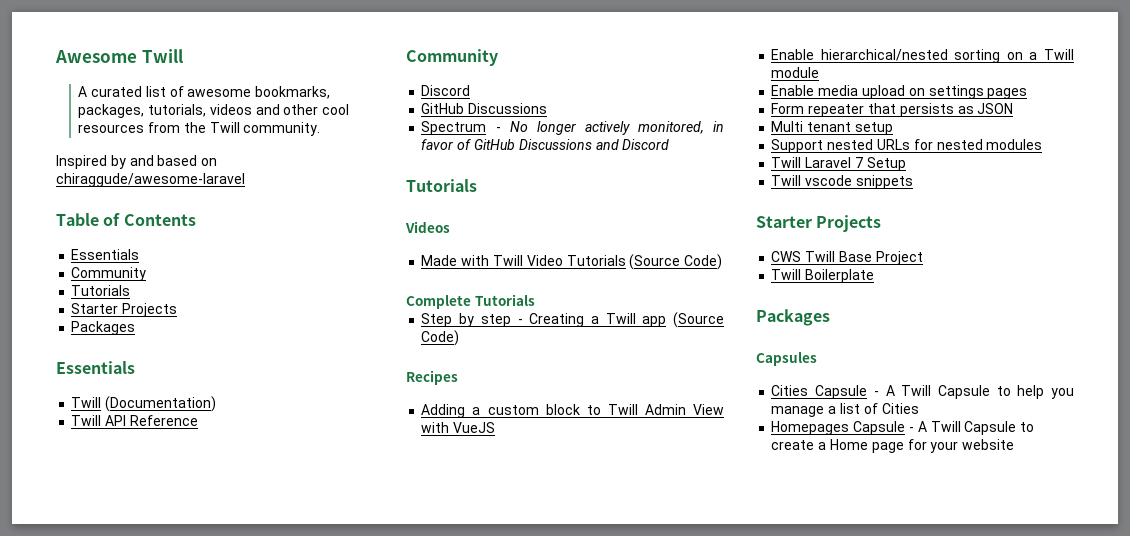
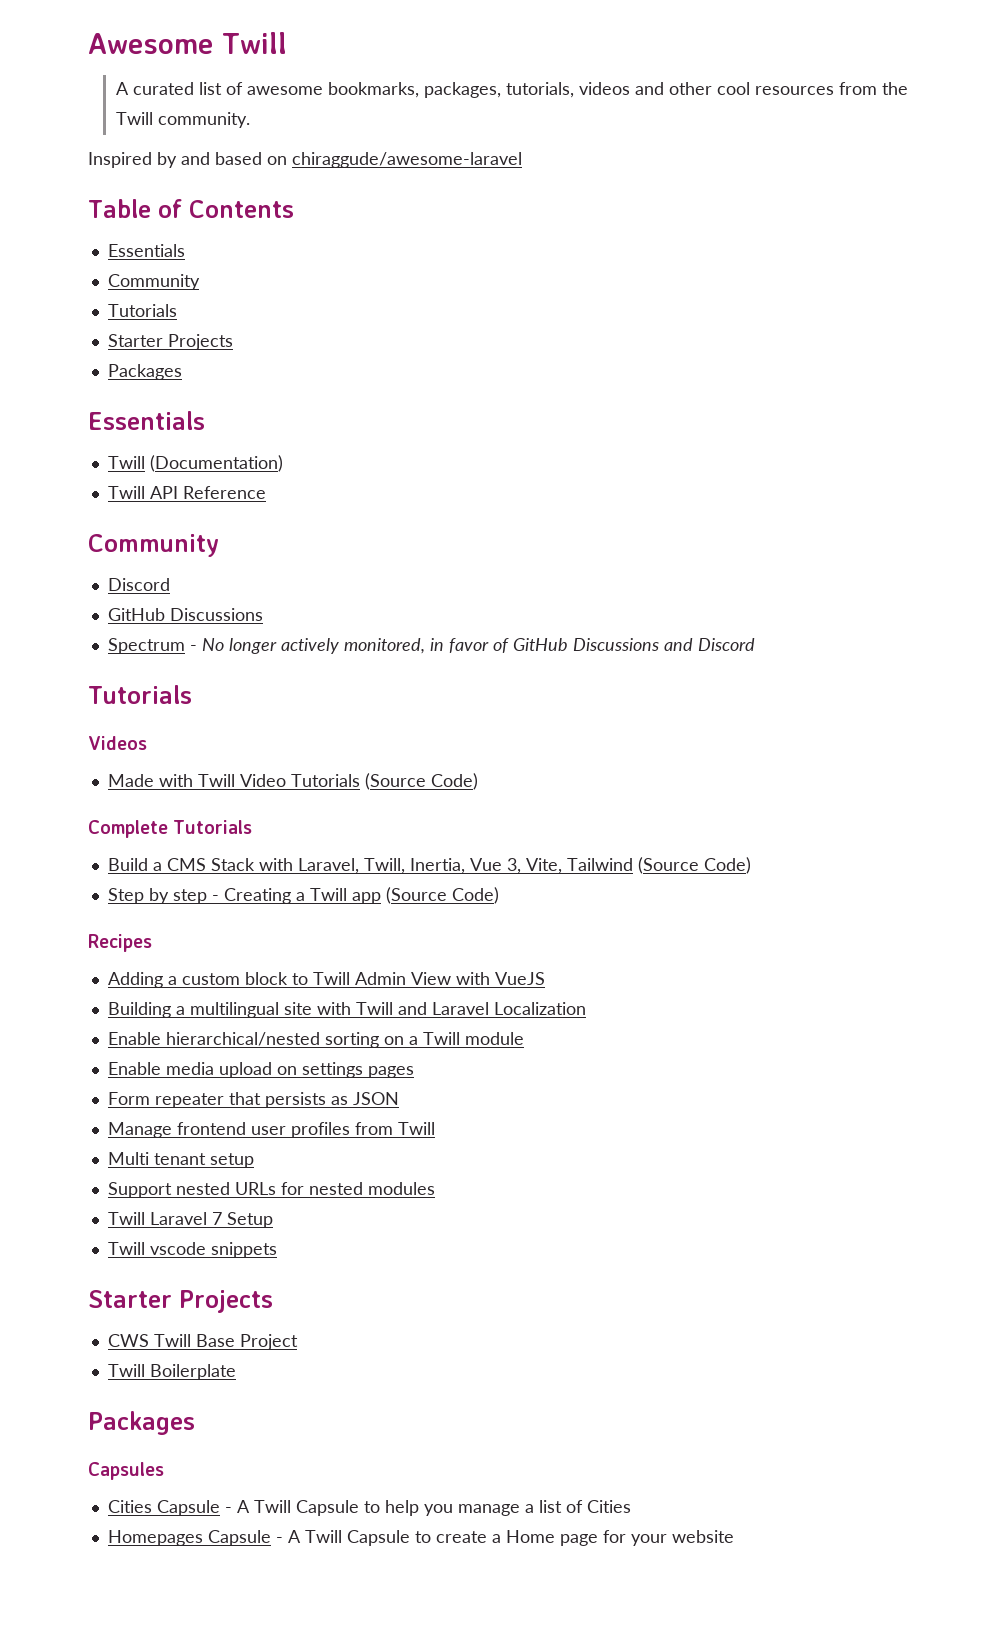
(535, 300) none -> [107,857,751,874] // Build a CMS Stack with Laravel, Twill, Inertia, Vue 3, Vite, Tailwind (Source Code)
(496, 427) none -> [107,1002,586,1018] // Building a multilingual site with Twill and Laravel Localization
(1014, 108) none -> [107,1122,435,1138] // Manage frontend user profiles from Twill

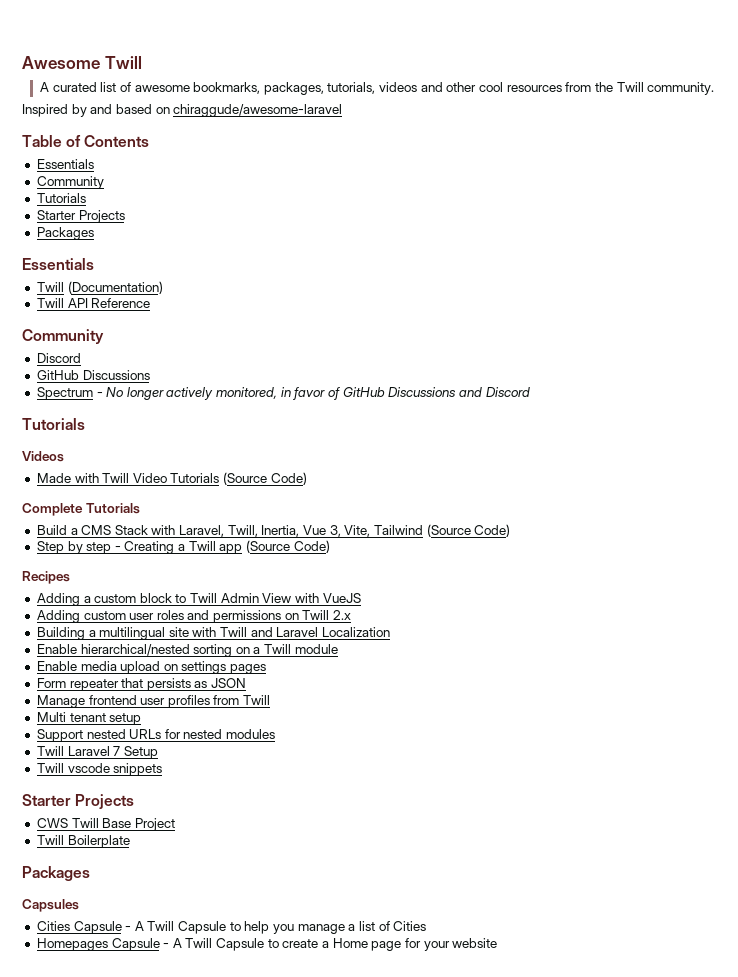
(545, 978) none -> [36,610,352,623] // Adding custom user roles and permissions on Twill 2.x

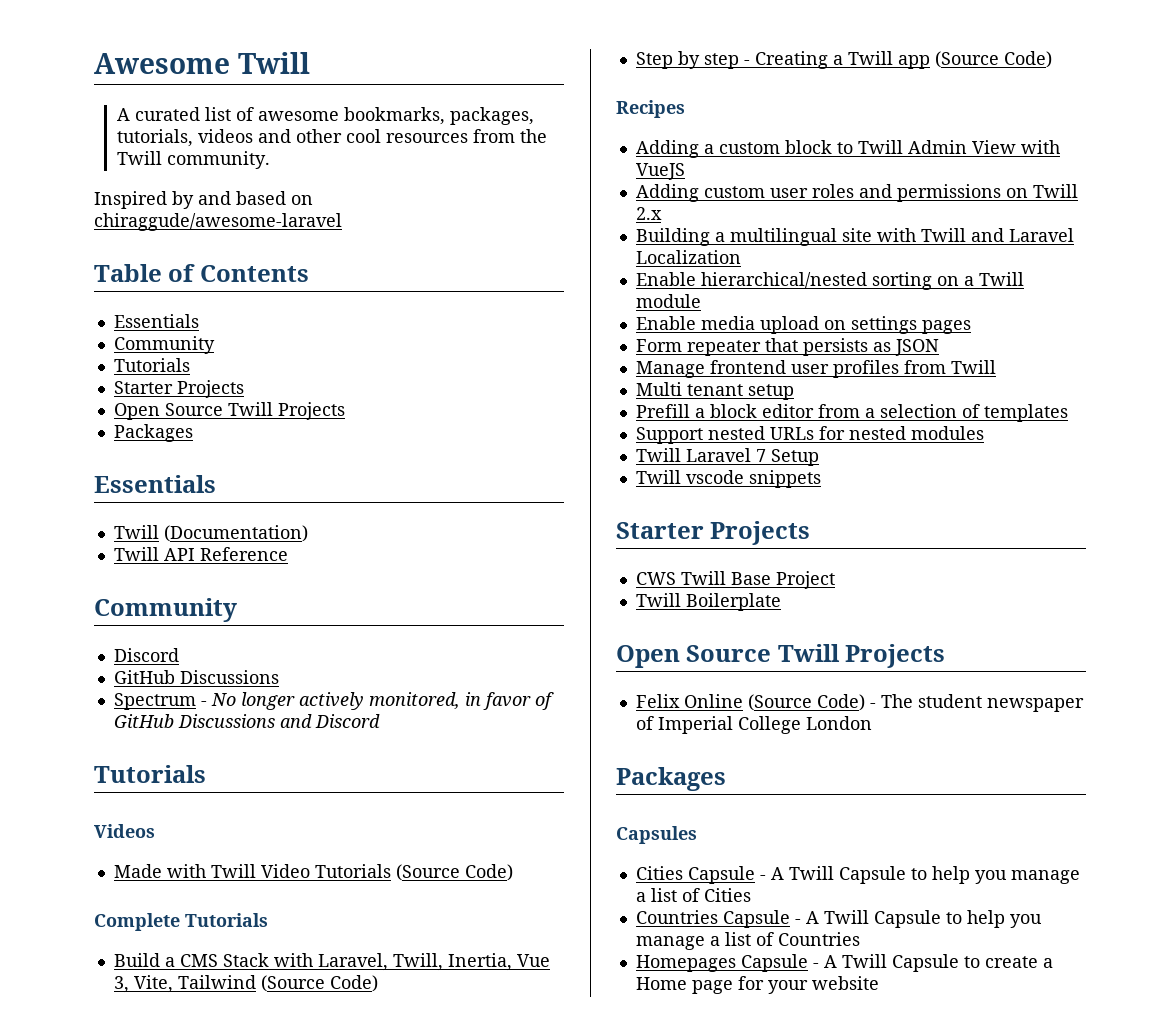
(125, 216) none -> [113,402,345,420] // Open Source Twill Projects
(142, 719) none -> [635,404,1068,422] // Prefill a block editor from a selection of templates
(130, 841) none -> [616,644,946,668] [635,694,1084,712] [635,716,872,734] // Open Source Twill Projects // Felix Online (Source Code) - The student newspaper of Imperial College London
(427, 926) none -> [635,910,1042,928] [635,932,860,950] // Countries Capsule - A Twill Capsule to help you manage a list of Countries

